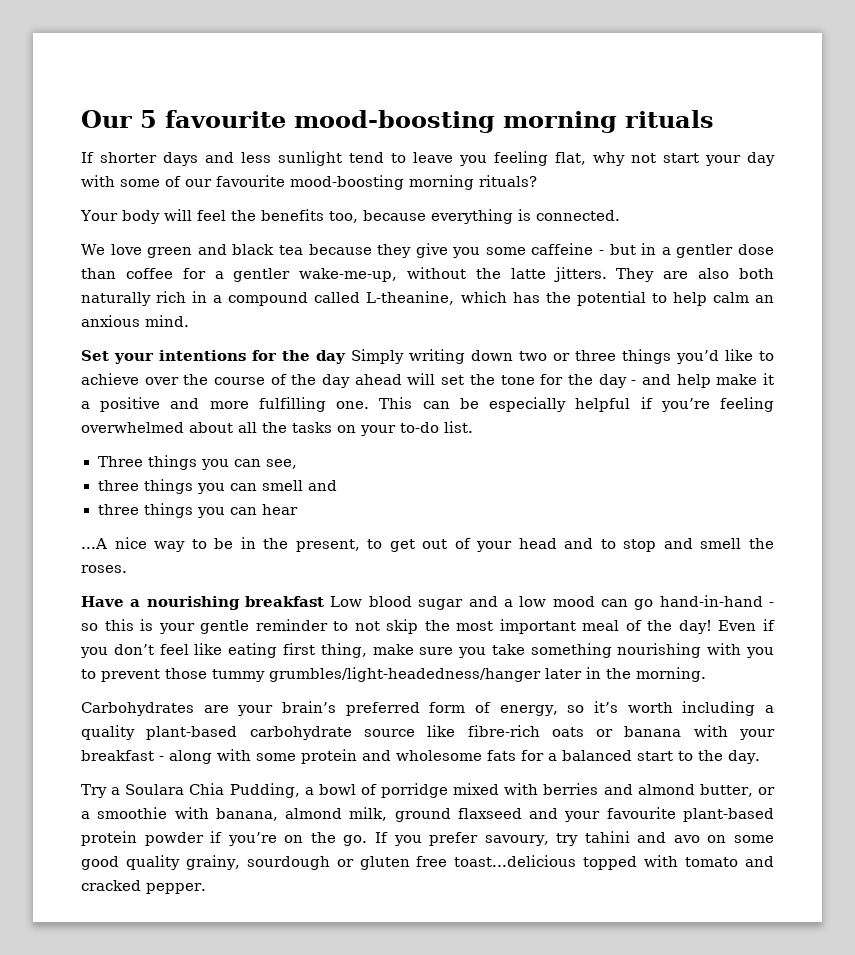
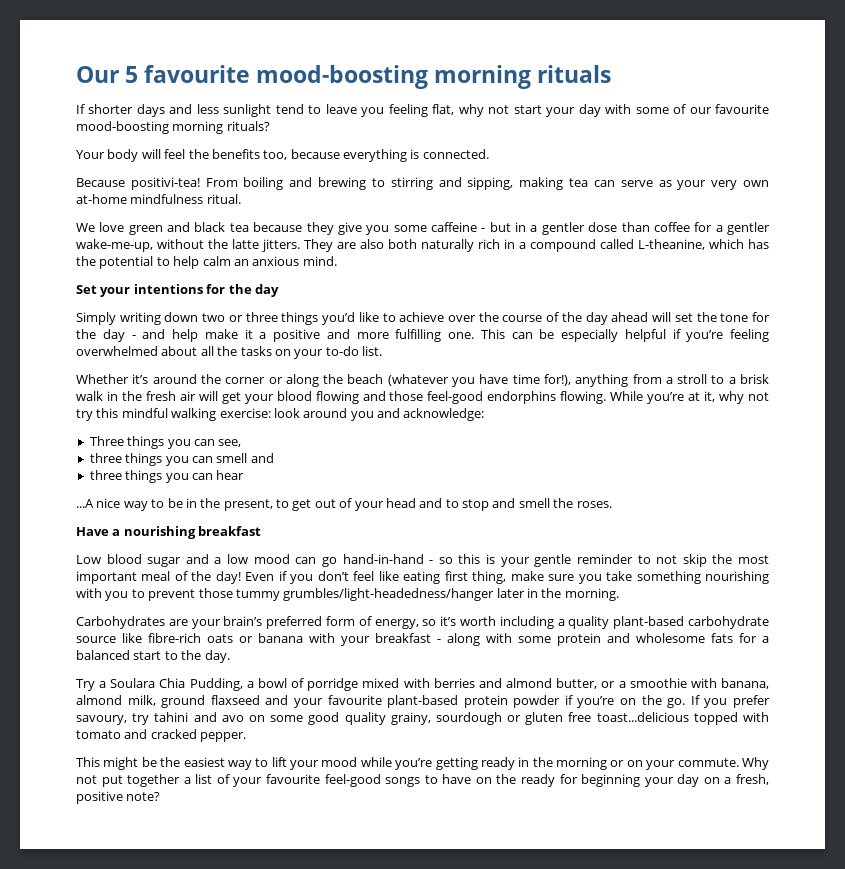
(620, 215) none -> [76,177,770,190] [76,194,241,204] // Because positivi-tea! From boiling and brewing to stirring and sipping, making tea can serve as your very own at-home mindfulness ritual.
(346, 357) none -> (279, 290) //
(473, 427) none -> [76,374,769,387] [76,391,770,404] [76,408,485,421] // Whether it’s around the corner or along the beach (whatever you have time for!), anything from a stroll to a brisk walk in the fresh air will get your blood flowing and those feel-good endorphins flowing. While you’re at it, why not try this mindful walking exercise: look around you and acknowledge:
(325, 601) none -> (262, 531) //
(206, 888) none -> [76,757,770,770] [76,774,769,787] [76,791,161,804] // This might be the easiest way to lift your mood while you’re getting ready in the morning or on your commute. Why not put together a list of your favourite feel-good songs to have on the ready for beginning your day on a fresh, positive note?

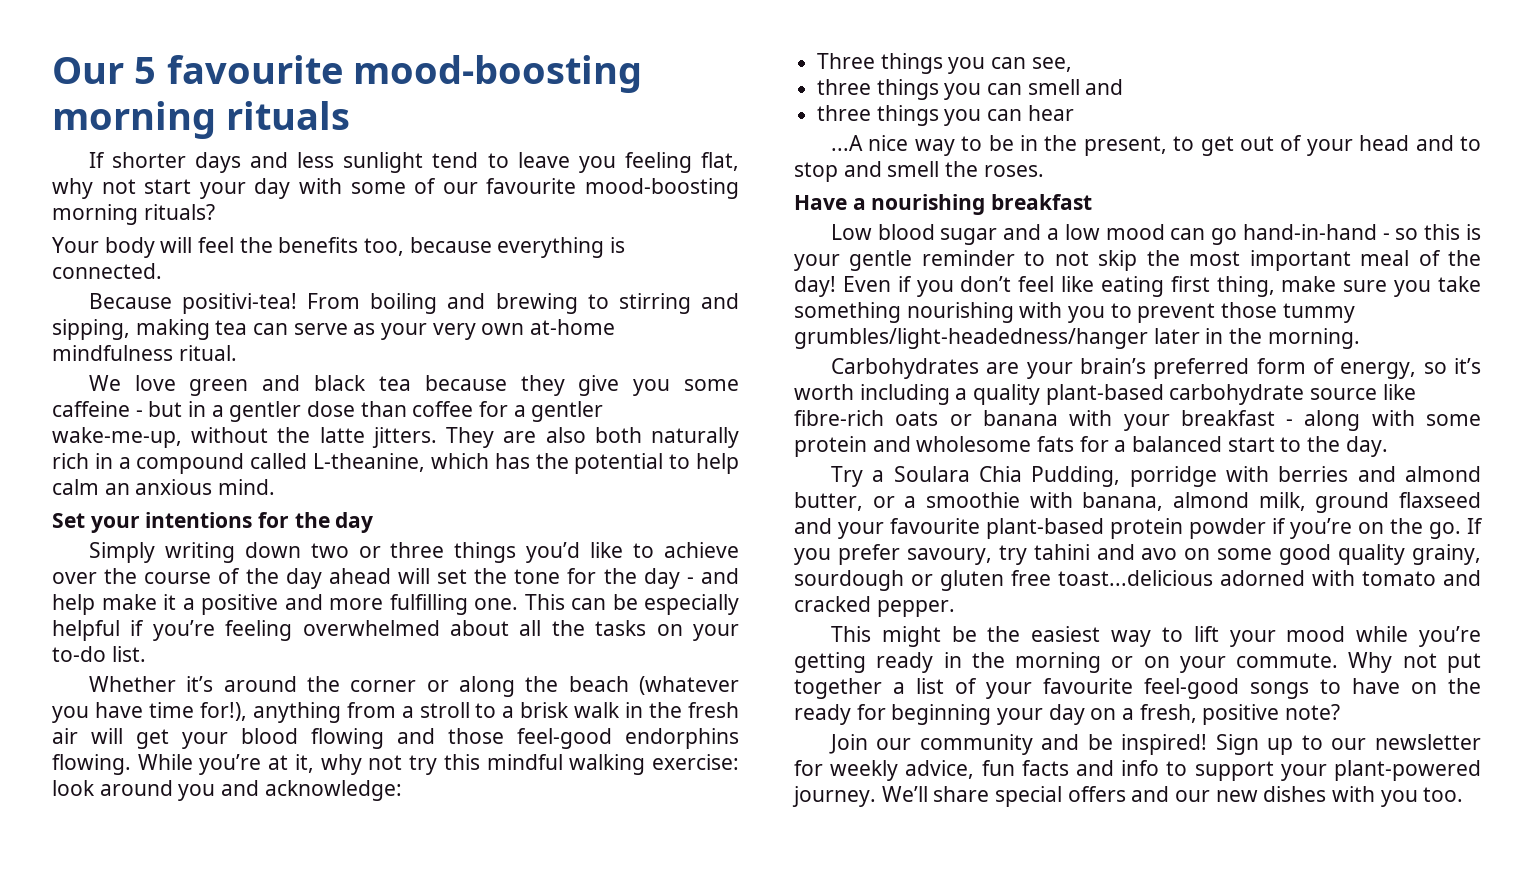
[246,678,400,691] a bowl of porridge mixed -> [1129,466,1217,487] porridge
[693,712,738,725] topped -> [1220,570,1305,586] adorned
(161, 796) none -> [828,734,1481,755] [794,760,1481,781] [792,786,1464,807] // Join our community and be inspired! Sign up to our newsletter for weekly advice, fun facts and info to support your plant-powered journey. We’ll share special offers and our new dishes with you too.

